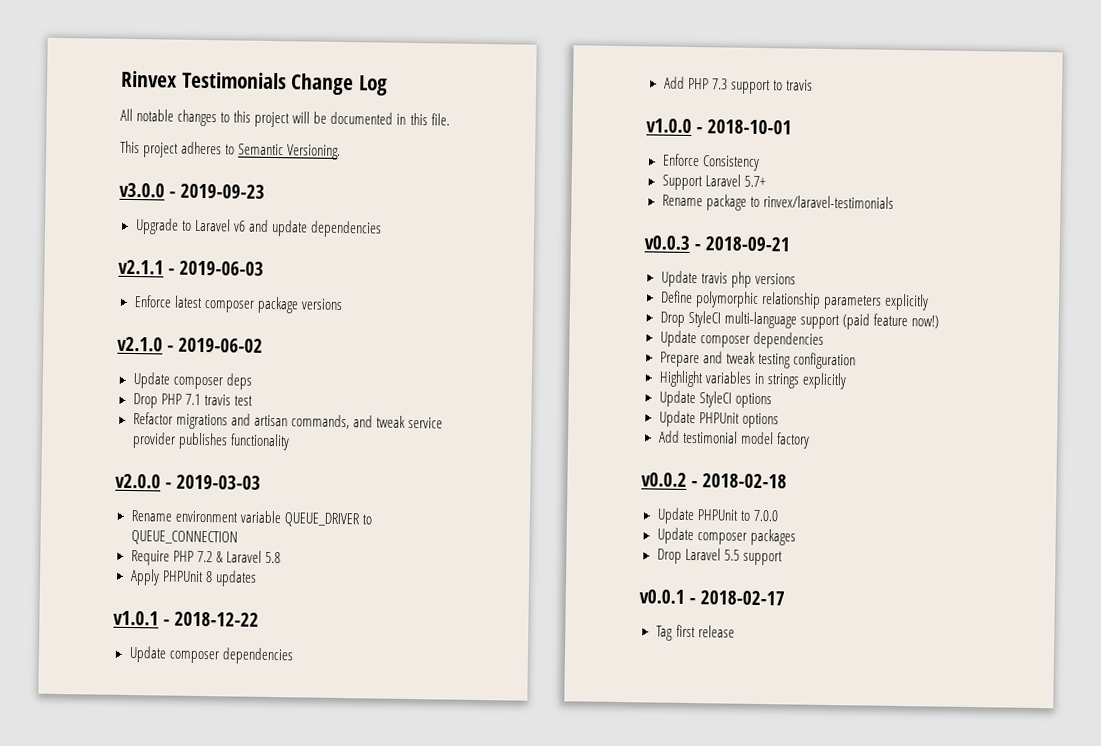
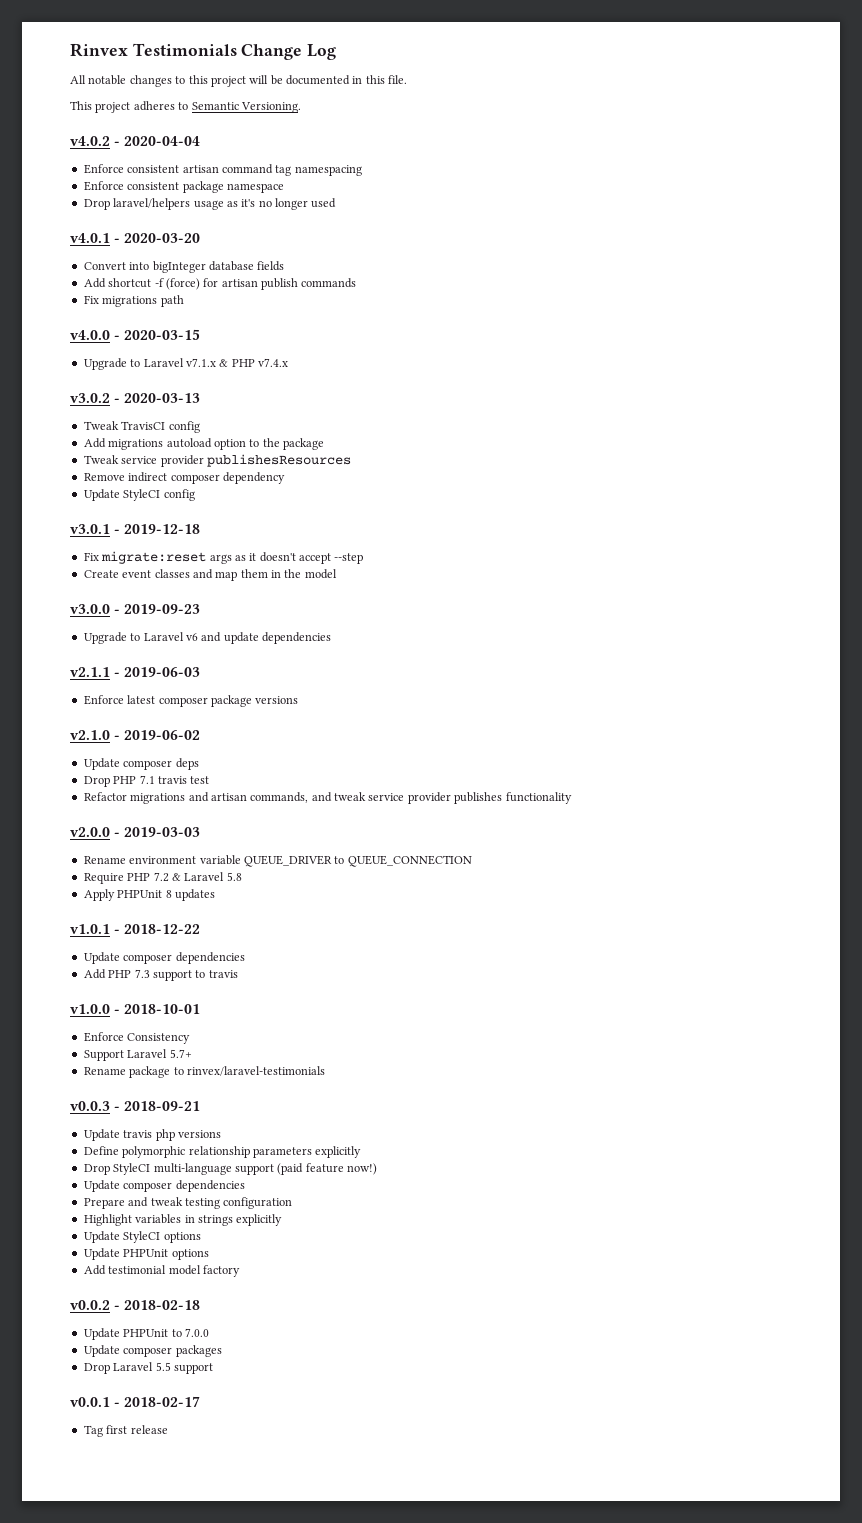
(342, 152) none -> [70,136,201,146] [83,164,362,176] [83,181,284,193] [83,198,337,210] [70,233,201,243] [83,261,285,273] [83,278,357,290] [83,295,184,307] [70,329,201,340] [83,358,288,370] [70,393,201,403] [83,421,200,433] [83,438,324,450] [83,454,351,467] [83,472,285,484] [83,489,195,501] [70,524,201,534] [83,551,364,564] [83,569,337,581] // v4.0.2 - 2020-04-04 // Enforce consistent artisan command tag namespacing // Enforce consistent package namespace // Drop laravel/helpers usage as it's no longer used // v4.0.1 - 2020-03-20 // Convert into bigInteger database fields // Add shortcut -f (force) for artisan publish commands // Fix migrations path // v4.0.0 - 2020-03-15 // Upgrade to Laravel v7.1.x & PHP v7.4.x // v3.0.2 - 2020-03-13 // Tweak TravisCI config // Add migrations autoload option to the package // Tweak service provider publishesResources // Remove indirect composer dependency // Update StyleCI config // v3.0.1 - 2019-12-18 // Fix migrate:reset args as it doesn't accept --step // Create event classes and map them in the model

